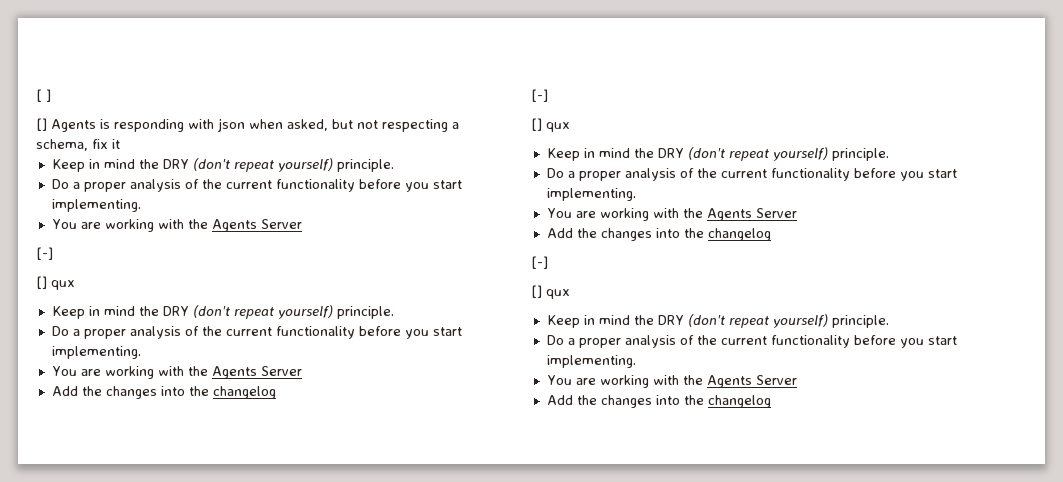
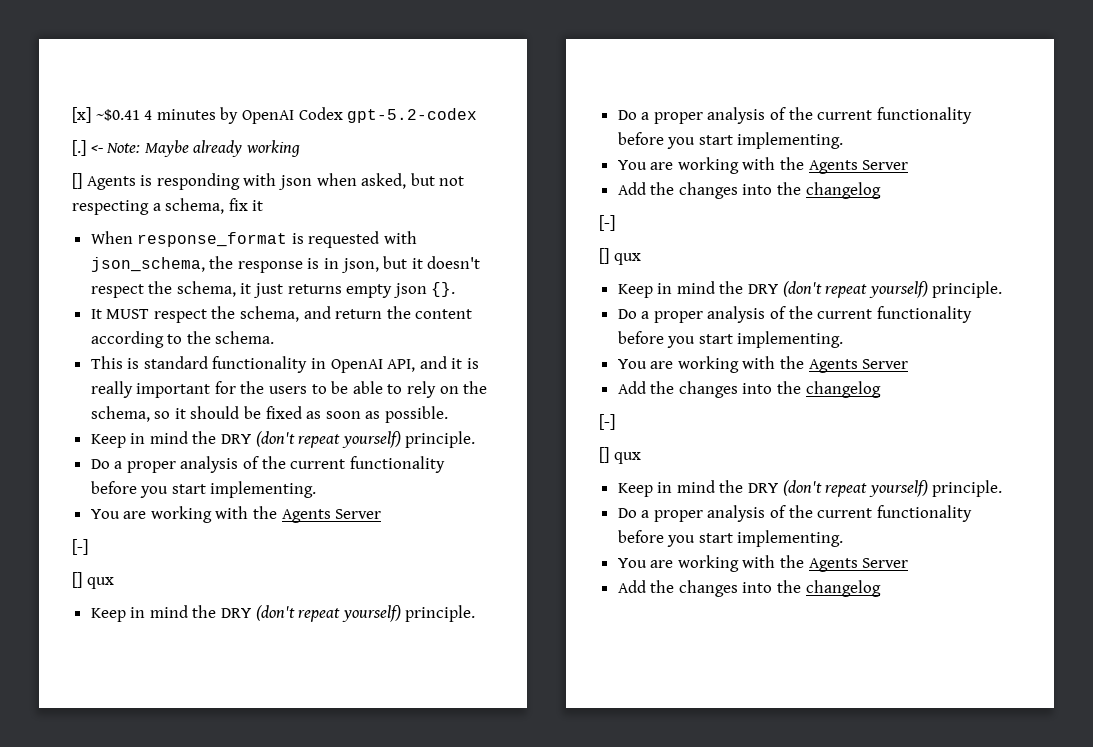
[36,89,51,102] [ ] -> [72,107,478,124] [72,140,300,157] [x] ~$0.41 4 minutes by OpenAI Codex gpt-5.2-codex // [.] <- Note: Maybe already working
(120, 144) none -> [90,231,418,248] [90,256,481,273] [90,281,456,298] [90,306,473,323] [90,331,275,348] [90,356,480,373] [90,381,488,398] [90,406,449,423] // When response_format is requested with json_schema, the response is in json, but it doesn't respect the schema, it just returns empty json {}. // It MUST respect the schema, and return the content according to the schema. // This is standard functionality in OpenAI API, and it is really important for the users to be able to rely on the schema, so it should be fixed as soon as possible.

